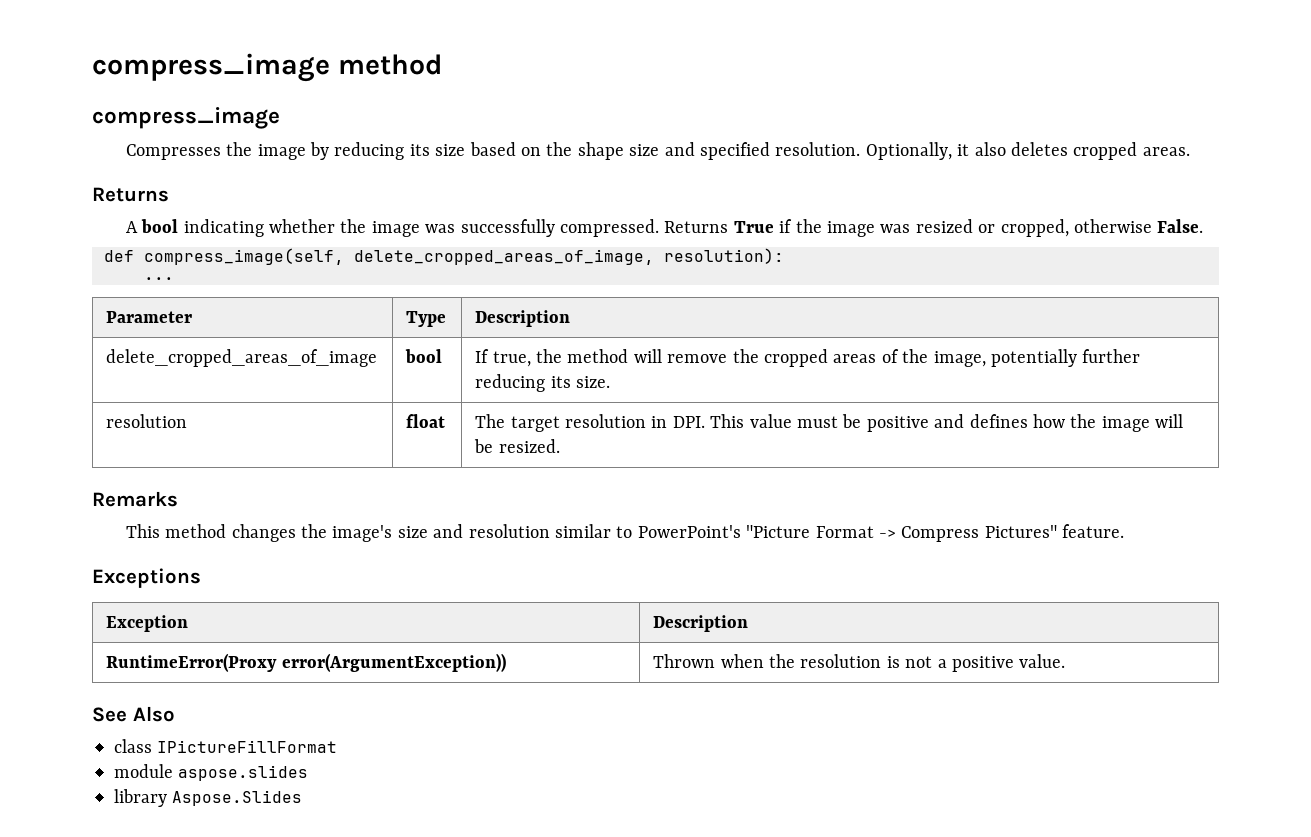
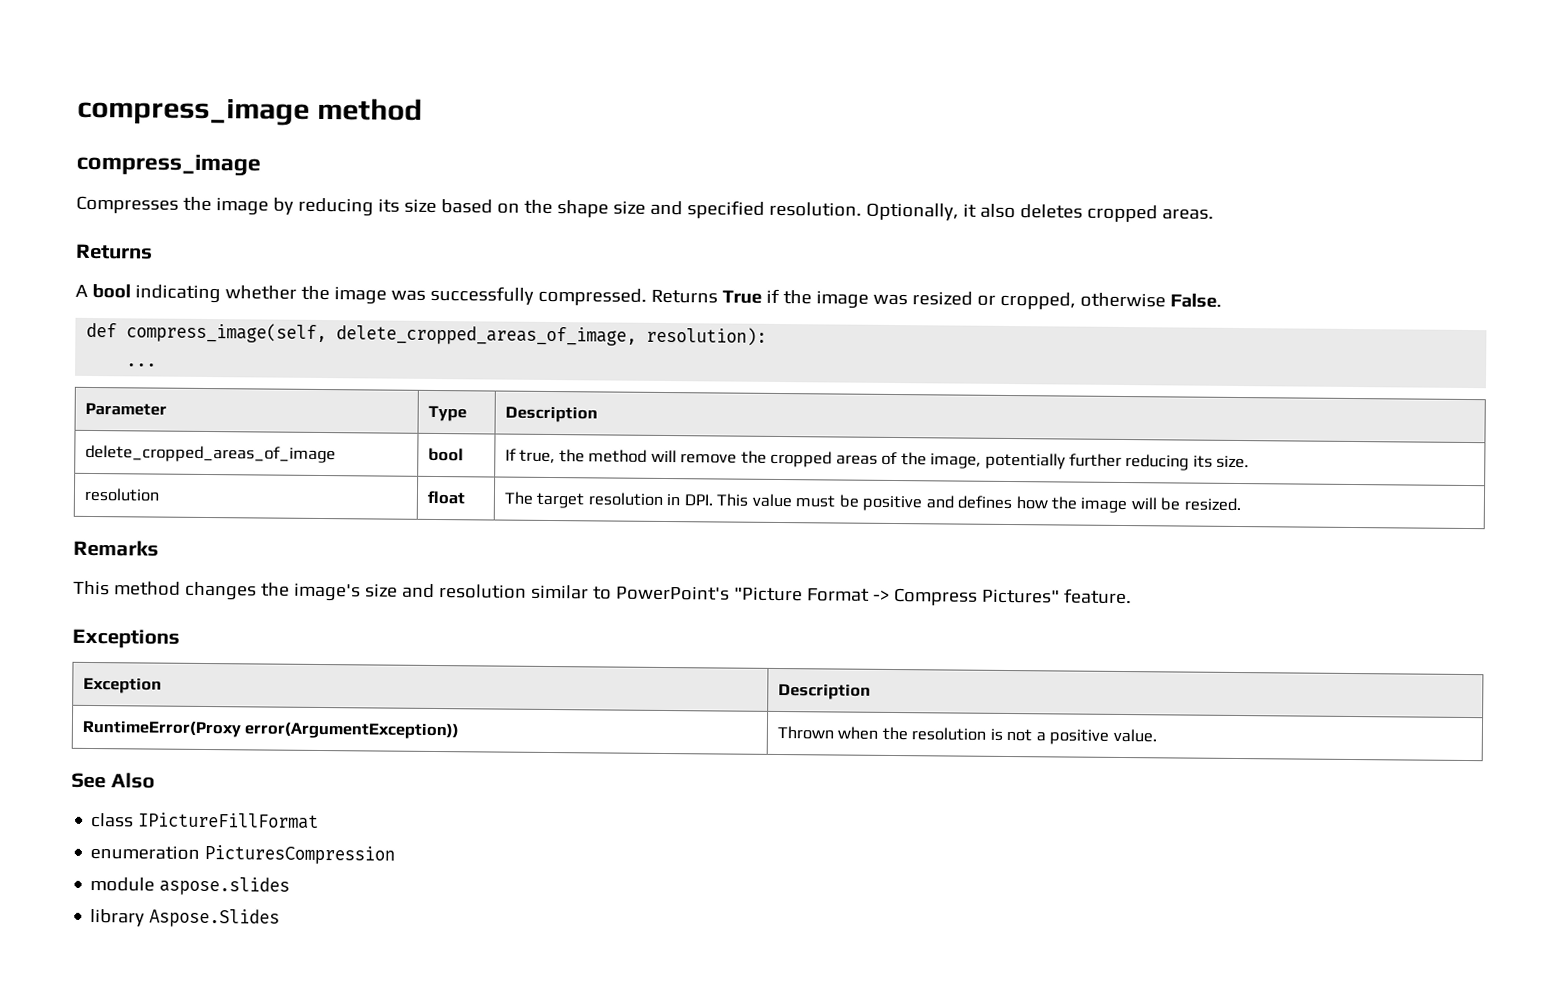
(338, 746) none -> [90,844,396,865] // enumeration PicturesCompression

